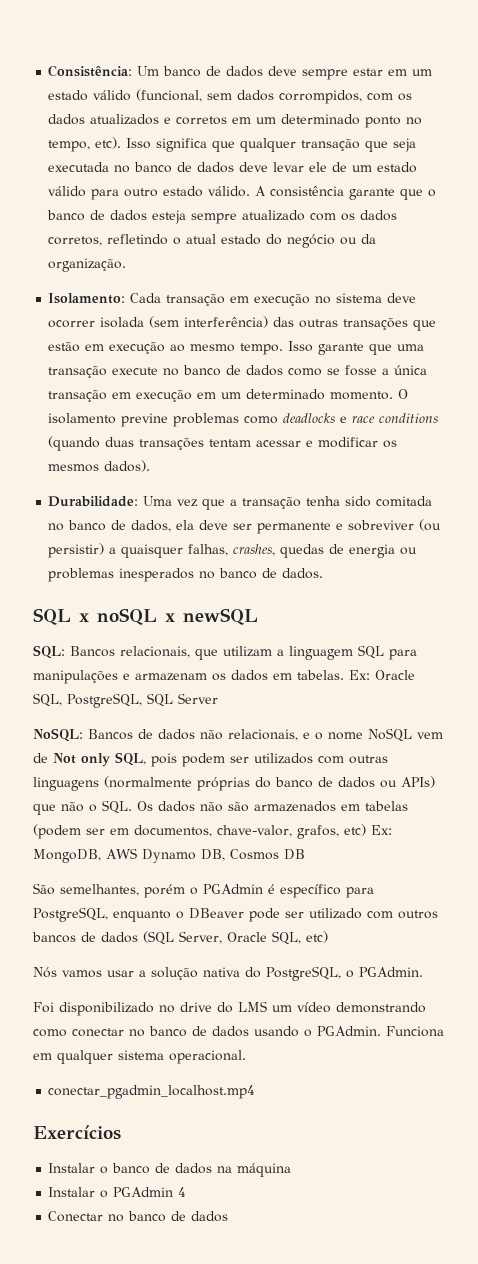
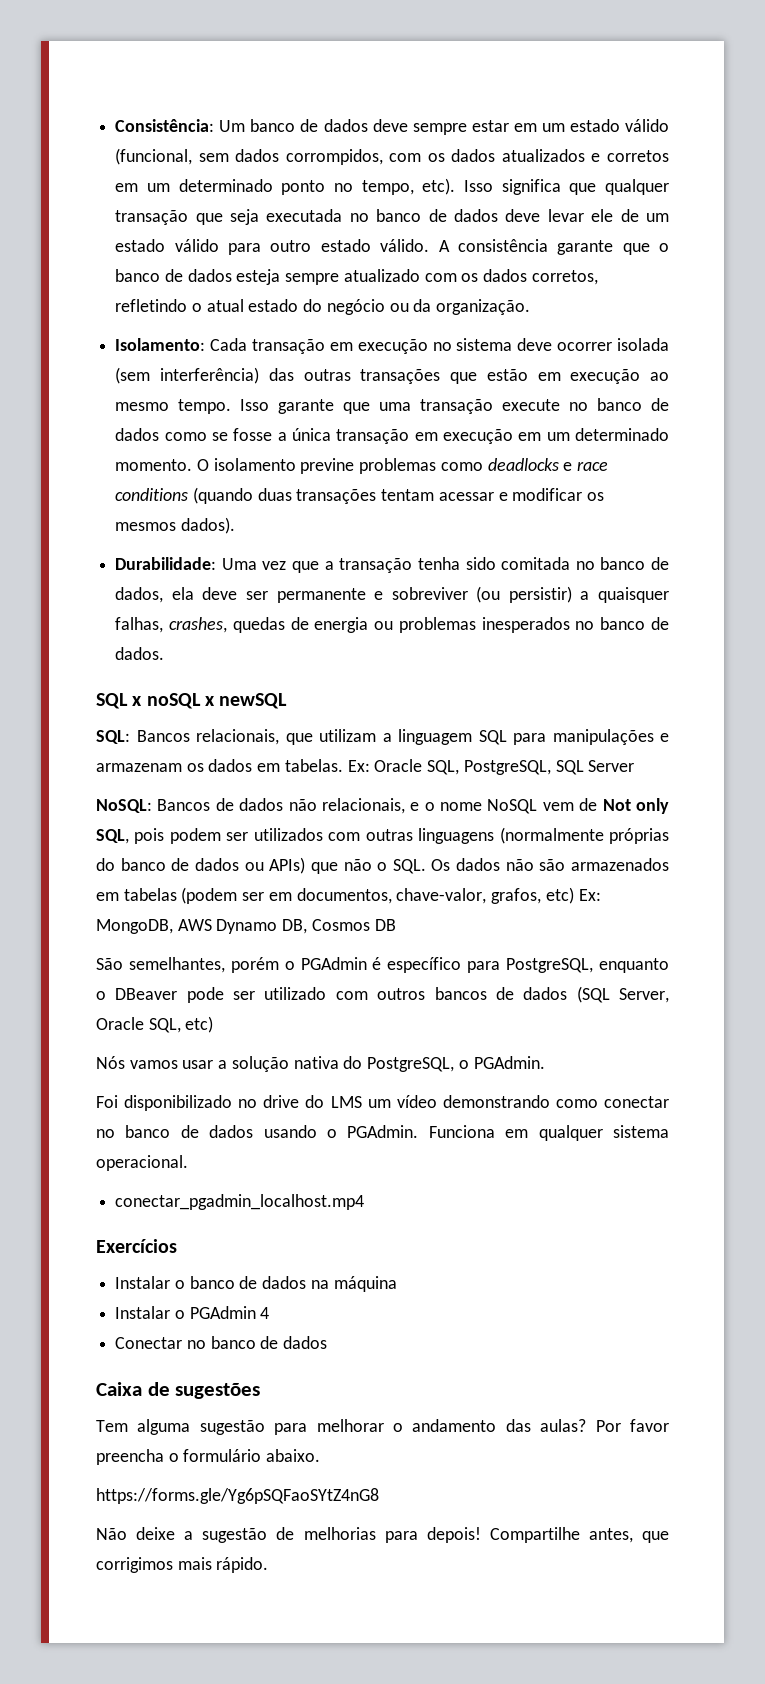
(229, 1216) none -> [96,1382,261,1399] [96,1419,669,1435] [96,1449,321,1465] [96,1488,379,1504] [96,1527,670,1543] [96,1557,269,1573] // Caixa de sugestões // Tem alguma sugestão para melhorar o andamento das aulas? Por favor preencha o formulário abaixo. // https://forms.gle/Yg6pSQFaoSYtZ4nG8 // Não deixe a sugestão de melhorias para depois! Compartilhe antes, que corrigimos mais rápido.

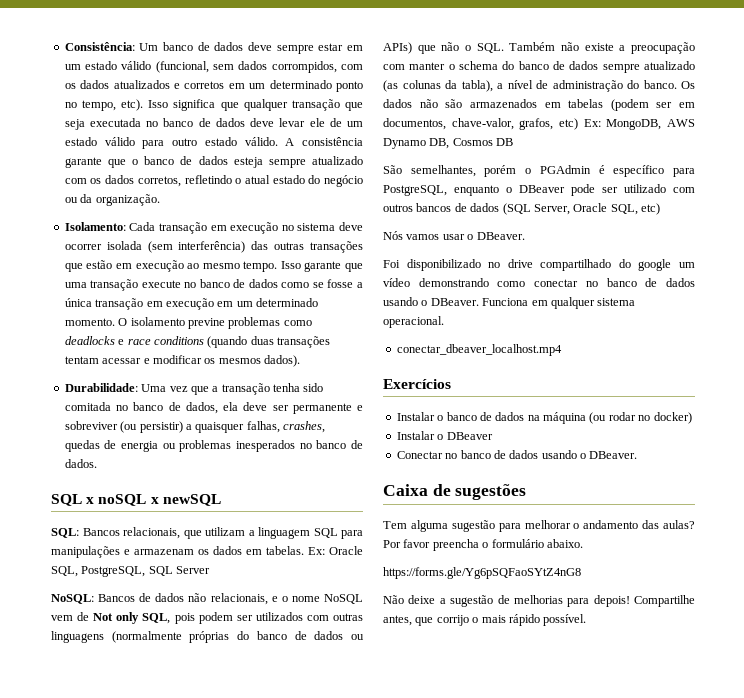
(426, 866) none -> [509,42,695,54] [383,61,695,73] [383,80,677,92] Também não existe a preocupação com manter o schema do banco de dados sempre atualizado (as colunas da tabla), a nível de administração do banco.
[218,1056,545,1072] a solução nativa do PostgreSQL, o PGAdmin. -> [467,232,525,240] o DBeaver.
[305,1095,362,1108] do LMS -> [540,259,672,271] compartilhado do google
[347,1125,419,1138] PGAdmin. -> [430,298,479,306] DBeaver.
[115,1194,365,1210] conectar_pgadmin_localhost.mp4 -> [396,344,562,356] conectar_dbeaver_localhost.mp4
[115,1306,270,1319] // Instalar o PGAdmin 4 -> [589,412,692,424] [396,431,493,440] (ou rodar no docker) // Instalar o DBeaver
(328, 1342) none -> [541,450,638,459] usando o DBeaver.
[96,1557,269,1573] corrigimos mais rápido. -> [436,614,587,626] corrijo o mais rápido possível.

